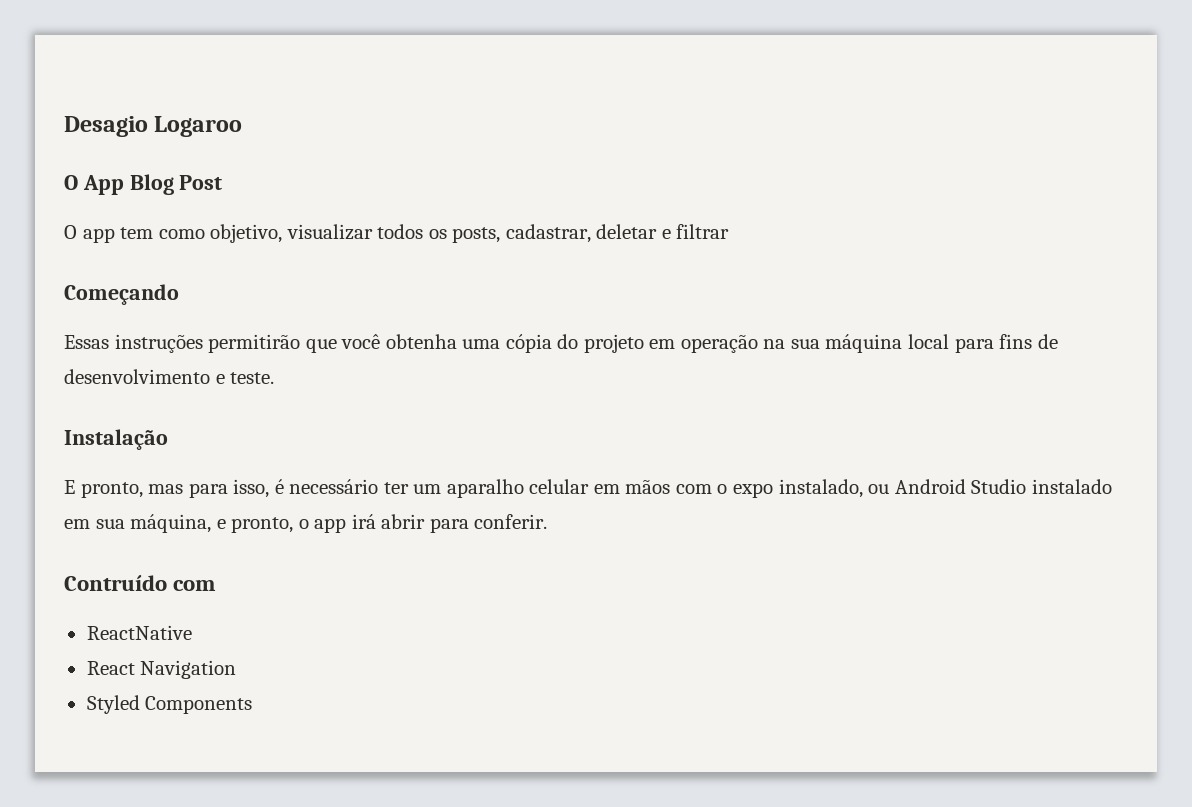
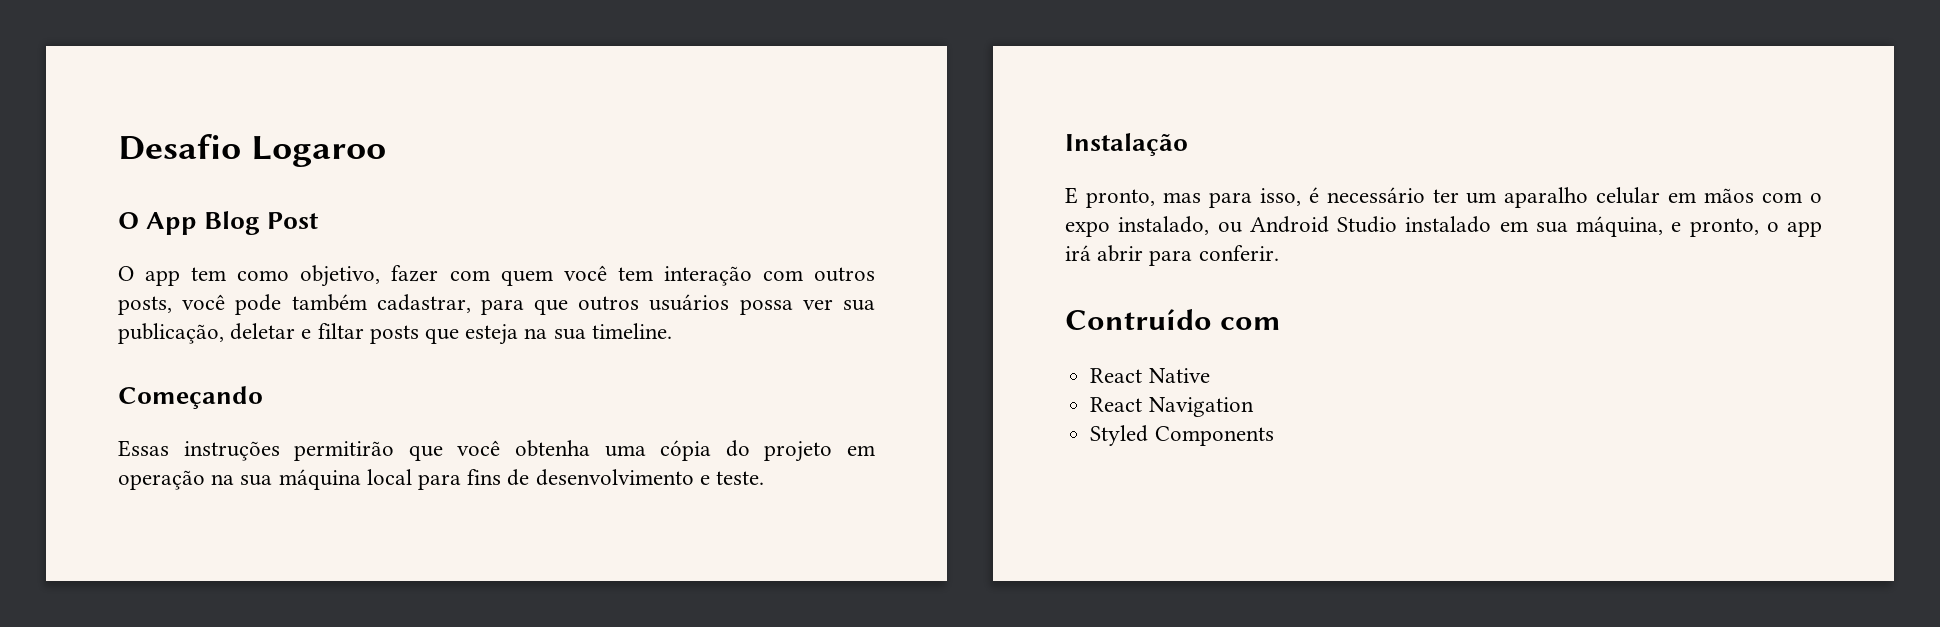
[64,116,148,137] Desagio -> [118,134,241,160] Desafio
[286,224,730,243] visualizar todos os posts, cadastrar, deletar e filtrar -> [391,265,876,286] [118,294,875,315] [118,323,672,345] fazer com quem você tem interação com outros posts, você pode também cadastrar, para que outros usuários possa ver sua publicação, deletar e filtar posts que esteja na sua timeline.
[86,625,192,640] ReactNative -> [1090,368,1210,383] React Native

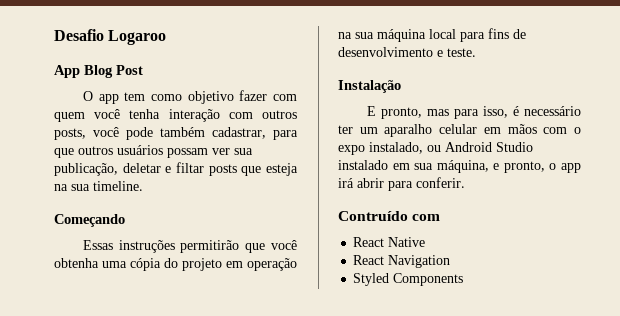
[118,212,139,229] O -> (167, 37) none
[300,265,381,287] objetivo, -> [187,91,234,104] objetivo
[617,267,653,281] tem -> [129,109,161,119] tenha
[739,299,793,315] possa -> [167,148,208,158] possam

